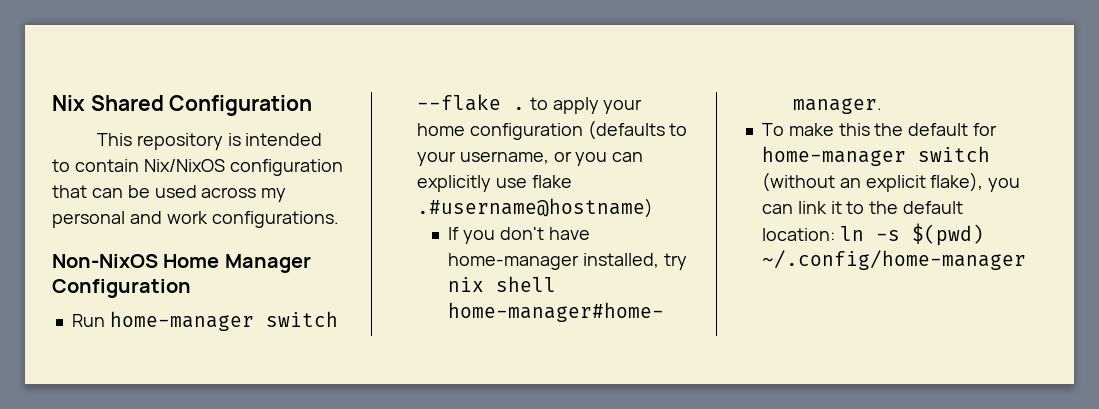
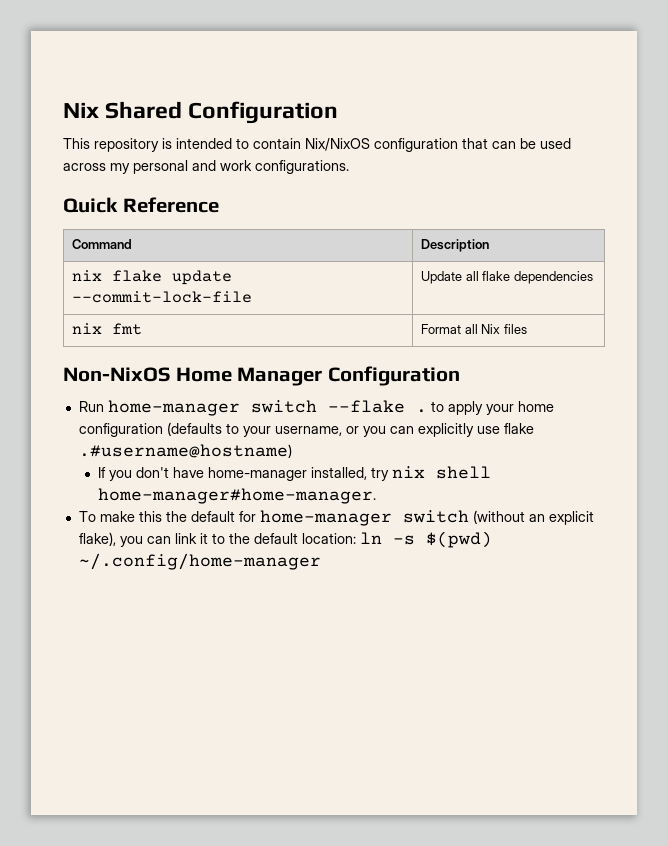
(339, 219) none -> [63,197,219,213] [72,239,133,249] [421,239,490,252] [72,270,233,285] [72,291,253,303] [421,271,593,284] [72,323,143,335] [421,324,527,334] // Quick Reference // Command | Description // nix flake update --commit-lock-file | Update all flake dependencies // nix fmt | Format all Nix files

